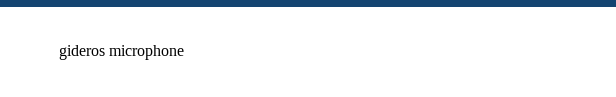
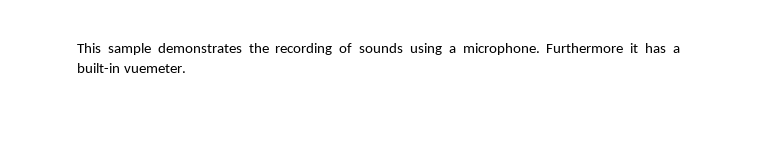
[59,45,185,60] gideros microphone -> [77,43,680,55] [77,63,186,73] This sample demonstrates the recording of sounds using a microphone. Furthermore it has a built-in vuemeter.

